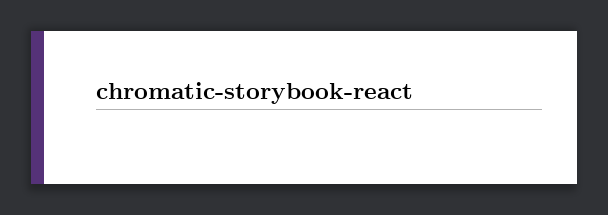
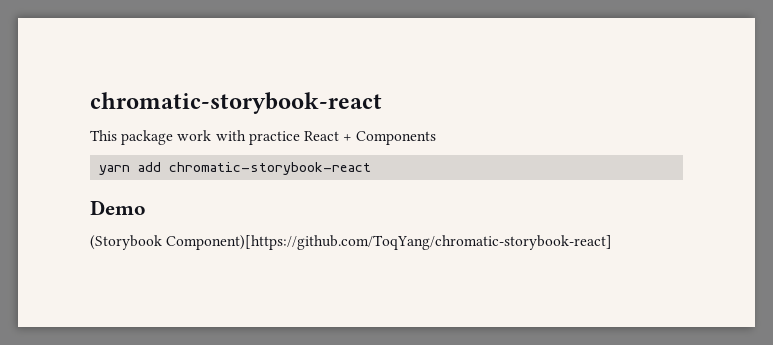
[96,82,413,104] chromatic-storybook-react -> [90,92,382,114] [90,130,437,145] [99,162,372,175] [90,200,146,215] [90,235,613,250] chromatic-storybook-react // This package work with practice React + Components // yarn add chromatic-storybook-react // Demo // (Storybook Component)[https://github.com/ToqYang/chromatic-storybook-react]

